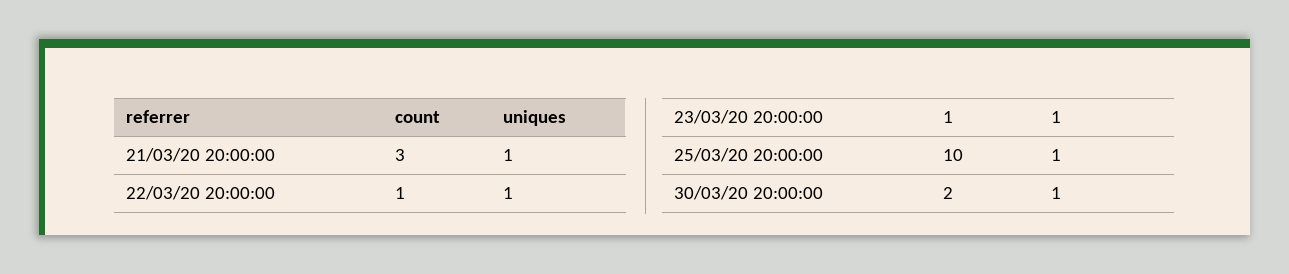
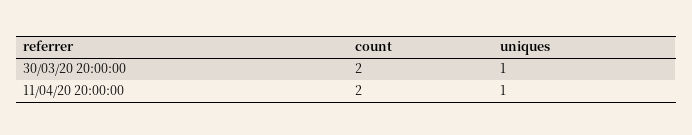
[125,148,275,162] [394,149,405,161] [502,149,513,161] [125,186,275,200] [394,187,405,199] [502,187,513,199] [673,110,823,124] [942,111,953,123] [1050,111,1061,123] [673,148,823,162] [942,149,963,161] [1050,149,1061,161] // 21/03/20 20:00:00 | 3 | 1 // 22/03/20 20:00:00 | 1 | 1 // 23/03/20 20:00:00 | 1 | 1 // 25/03/20 20:00:00 | 10 | 1 -> (550, 48) none
(1061, 193) none -> [22,85,125,98] [354,85,362,95] [499,85,506,95] // 11/04/20 20:00:00 | 2 | 1

